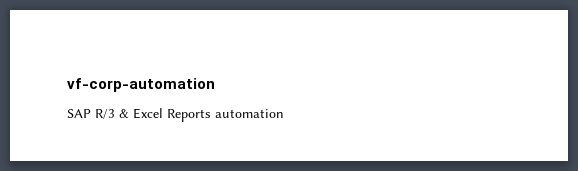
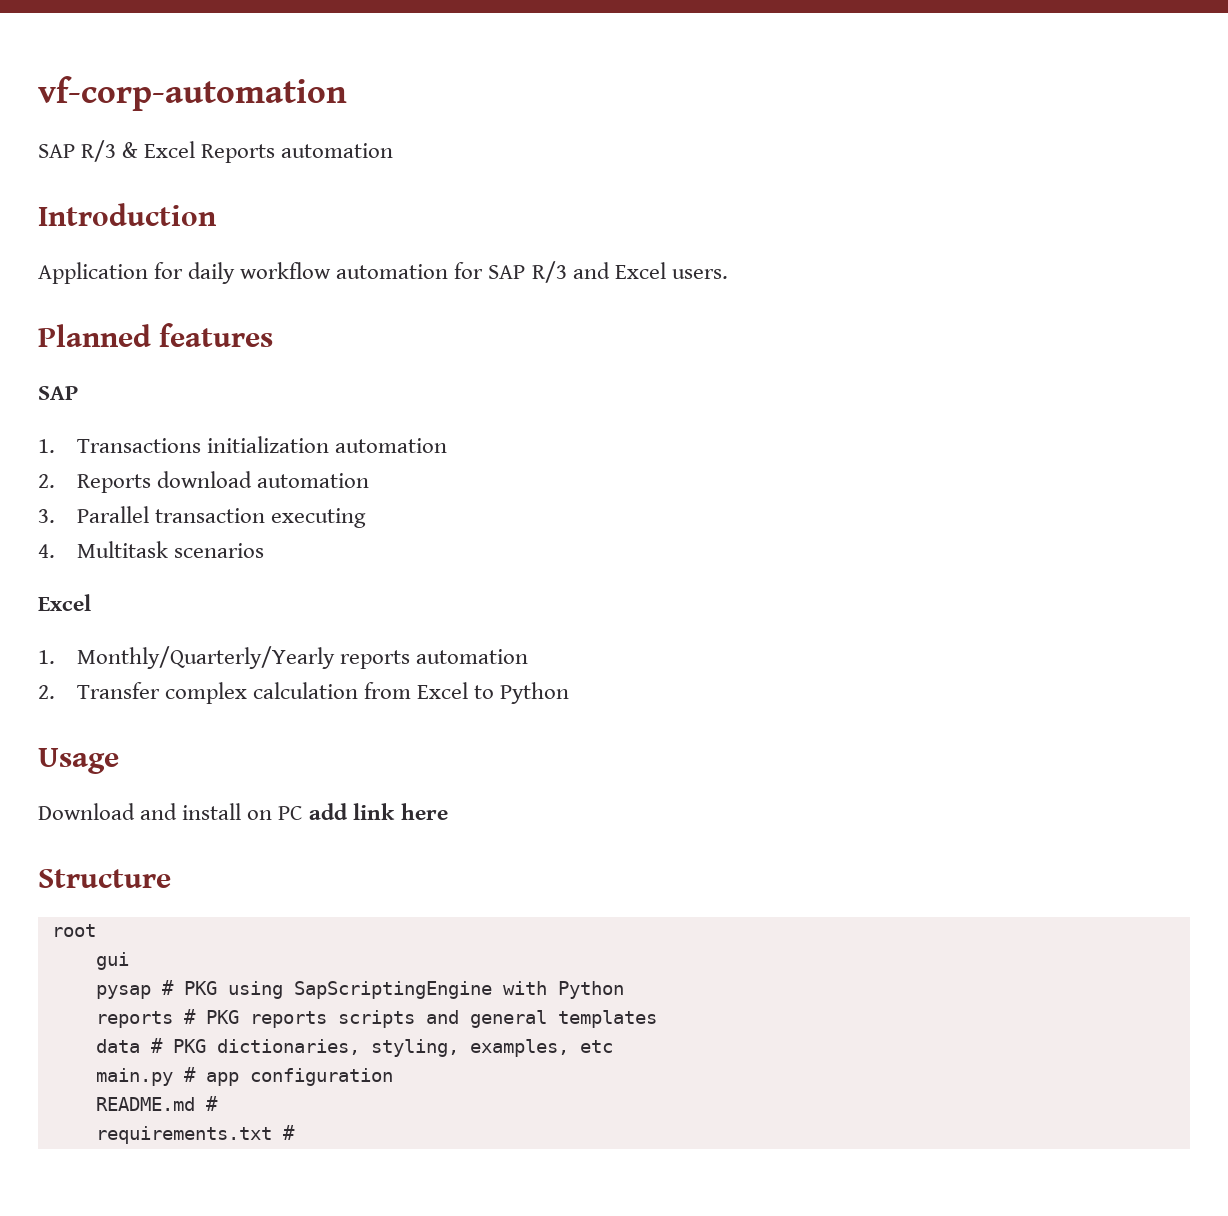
(284, 113) none -> [38,203,217,226] [38,261,728,284] [38,323,274,347] [38,386,78,400] [38,436,448,453] [38,471,370,493] [38,506,367,528] [38,541,265,558] [38,594,91,611] [38,646,529,669] [38,682,570,704] [38,748,119,774] [38,803,448,820] [38,869,171,888] [51,924,96,937] [95,952,129,970] [95,980,624,999] [95,1009,657,1028] [95,1038,613,1057] [95,1067,393,1086] [95,1096,218,1111] [95,1125,295,1144] // Introduction // Application for daily workflow automation for SAP R/3 and Excel users. // Planned features // SAP // 1. Transactions initialization automation // 2. Reports download automation // 3. Parallel transaction executing // 4. Multitask scenarios // Excel // 1. Monthly/Quarterly/Yearly reports automation // 2. Transfer complex calculation from Excel to Python // Usage // Download and install on PC add link here // Structure // root // gui // pysap # PKG using SapScriptingEngine with Python // reports # PKG reports scripts and general templates // data # PKG dictionaries, styling, examples, etc // main.py # app configuration // README.md # // requirements.txt #

